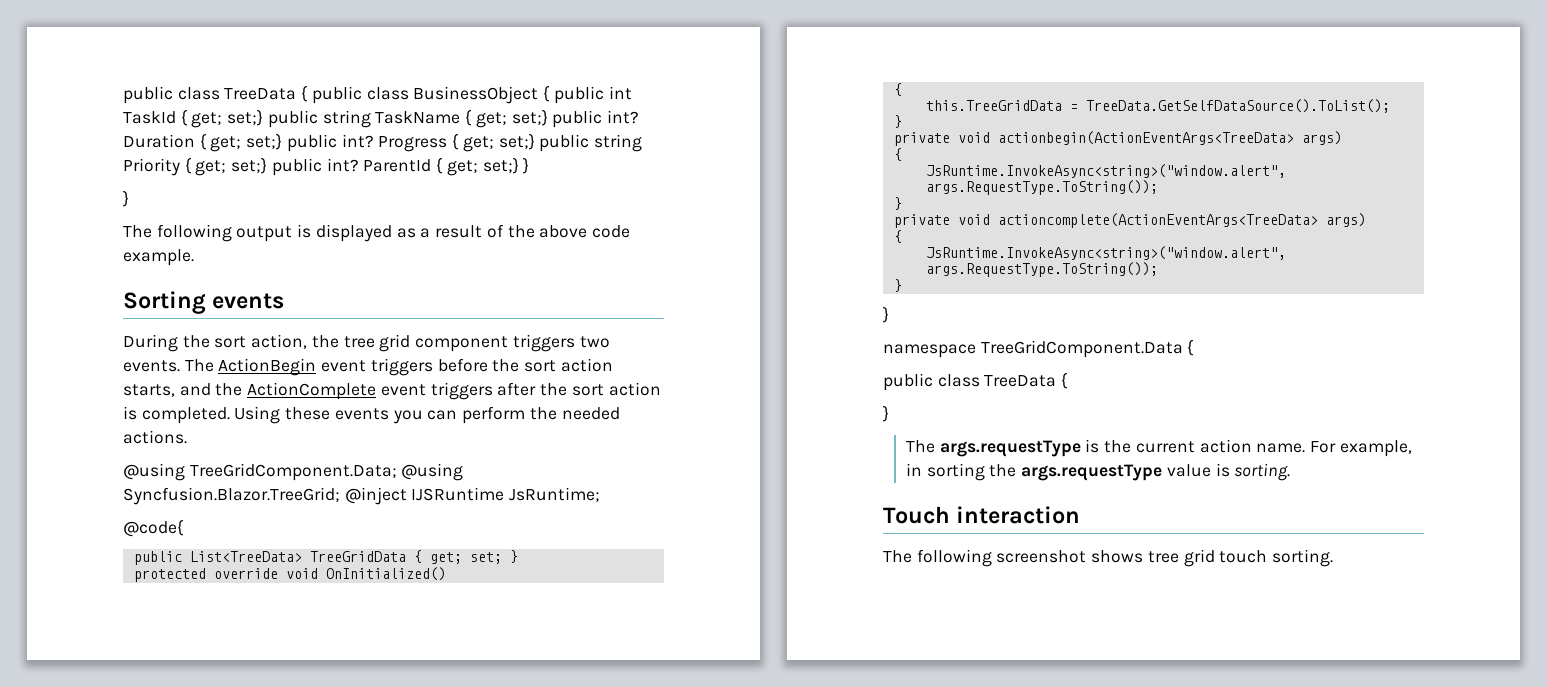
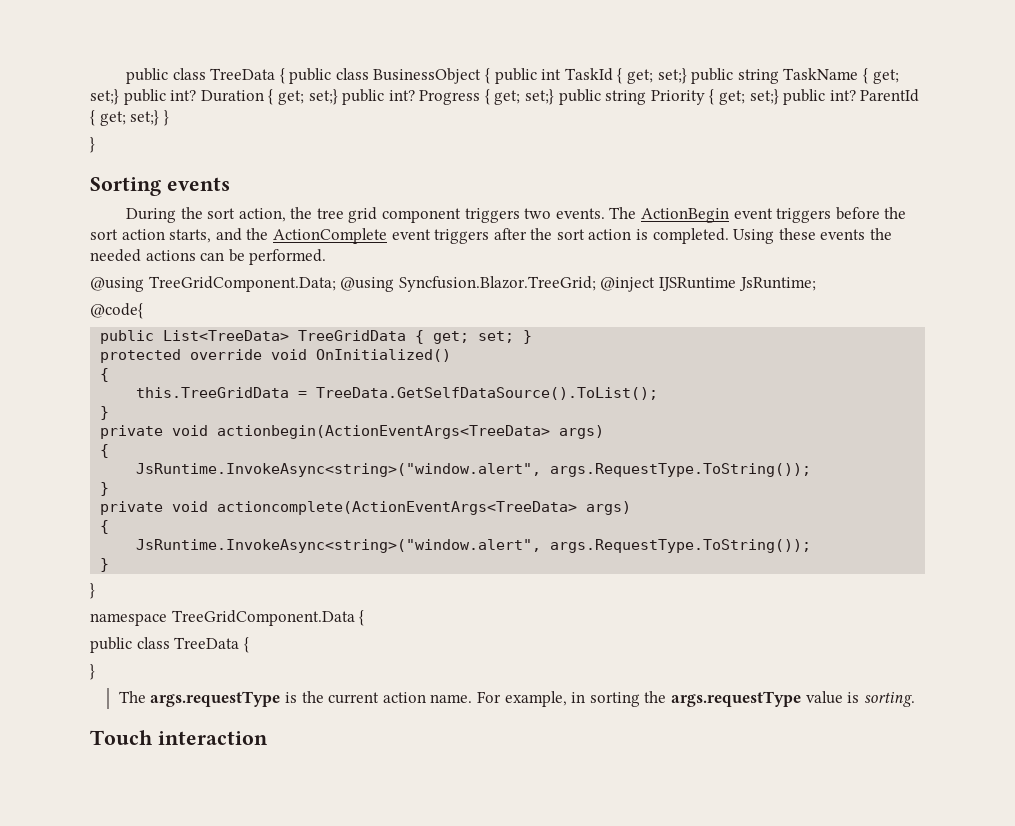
[123,224,630,242] [123,249,194,266] // The following output is displayed as a result of the above code example. -> (95, 145) none
[392,406,620,424] [123,430,187,444] you can perform the needed actions. -> [870,228,893,240] [90,249,327,265] the needed actions can be performed.
[883,549,1334,567] // The following screenshot shows tree grid touch sorting. -> (268, 738) none

